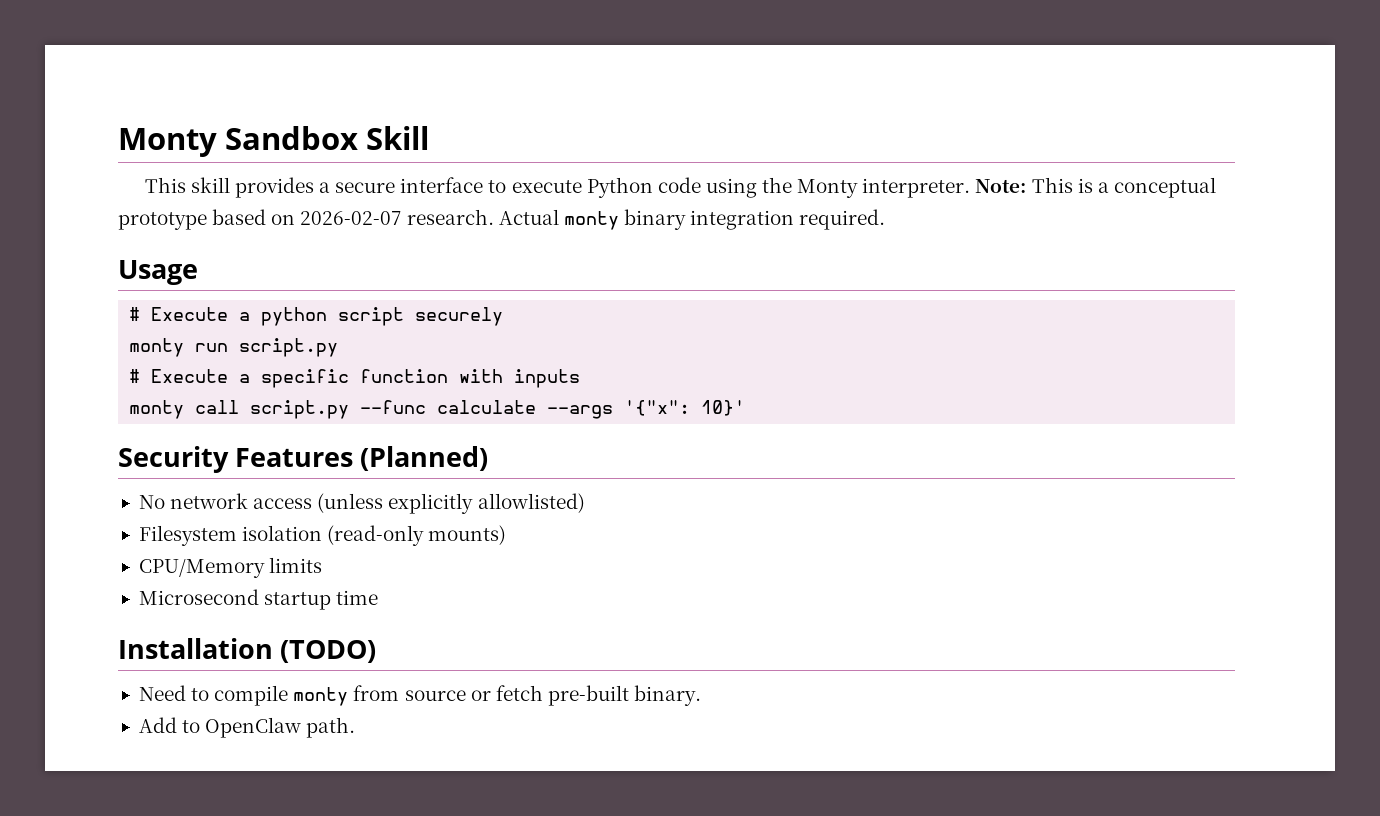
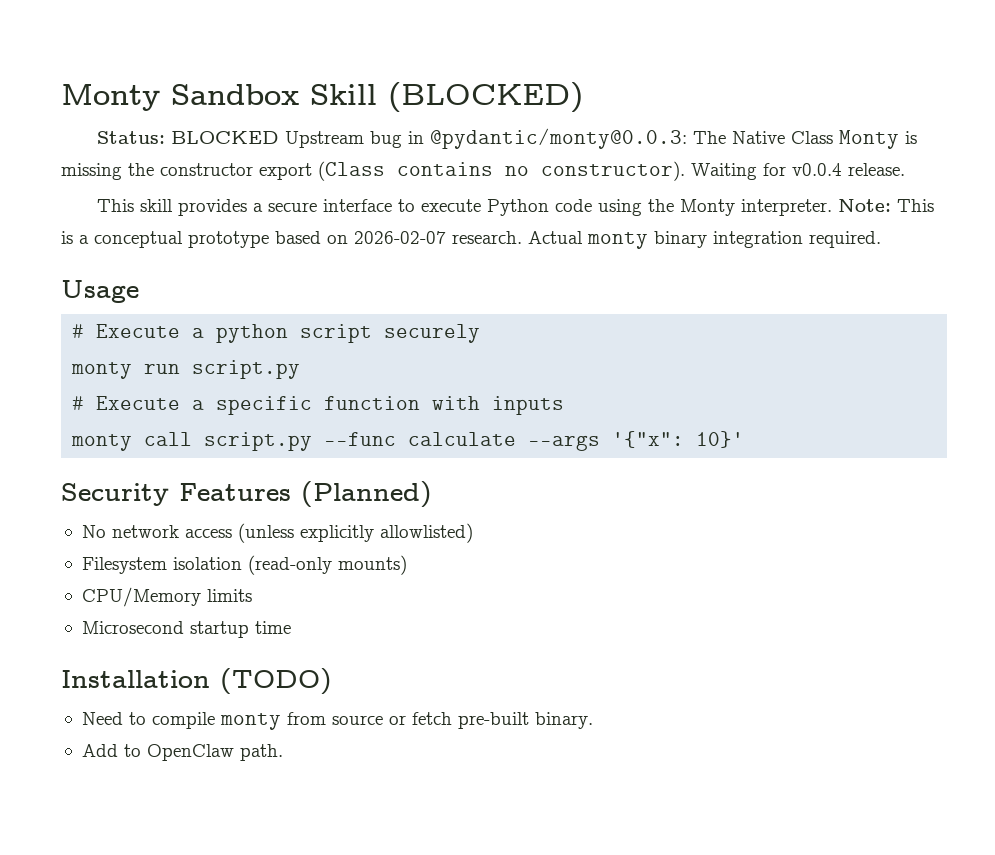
(430, 138) none -> [388,82,583,113] [97,128,918,149] [61,161,905,181] (BLOCKED) // Status: BLOCKED Upstream bug in @pydantic/monty@0.0.3: The Native Class Monty is missing the constructor export (Class contains no constructor). Waiting for v0.0.4 release.

